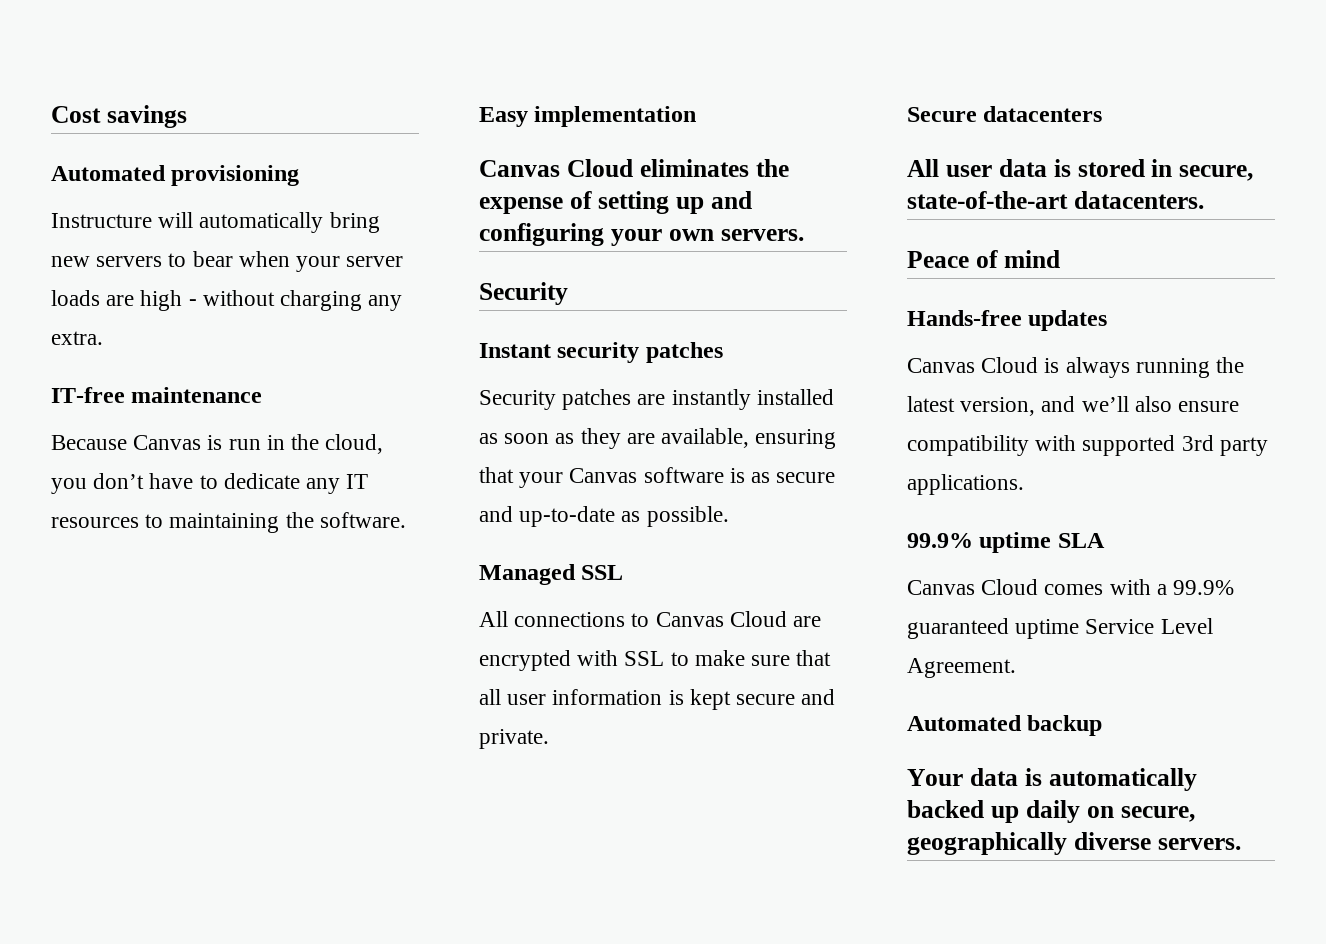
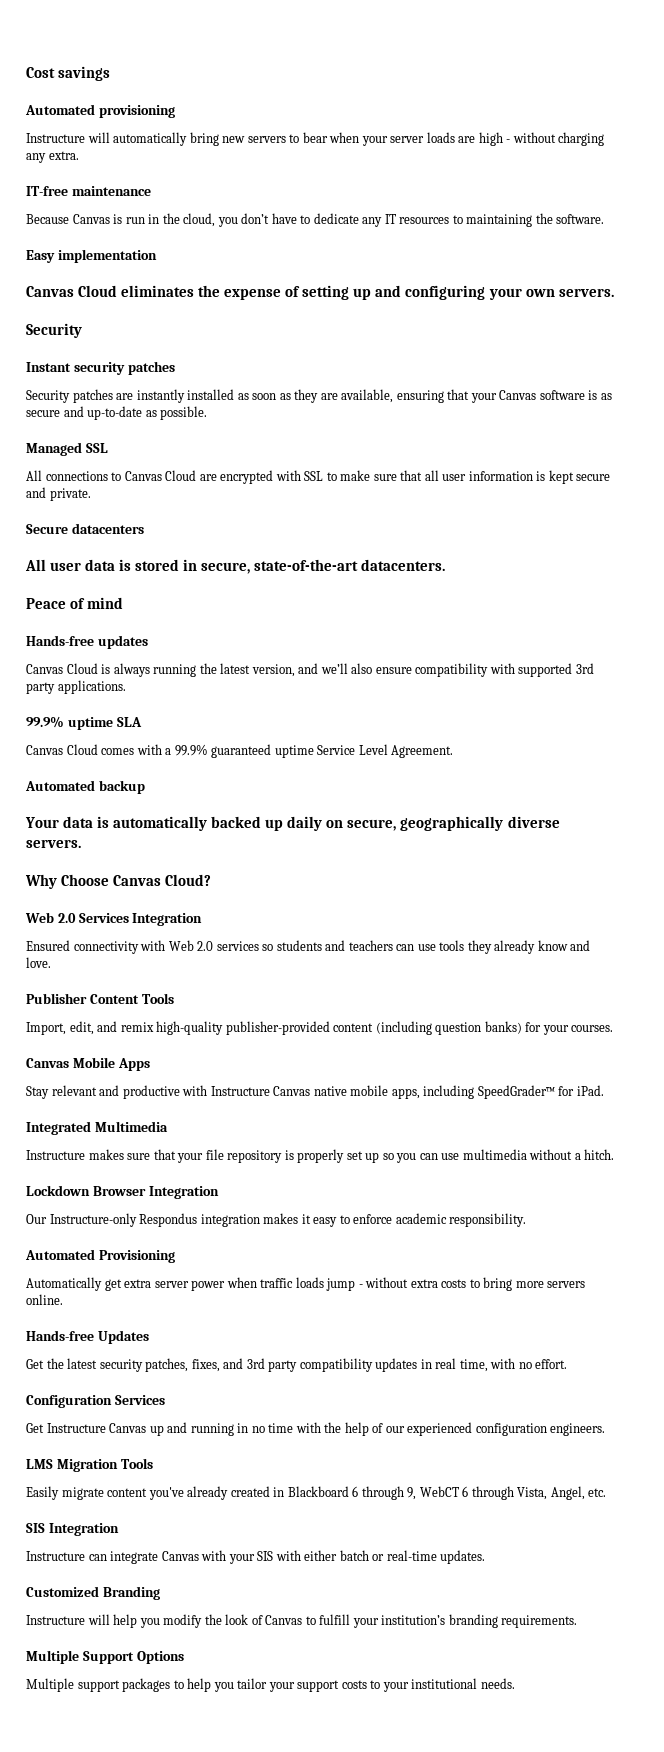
(1241, 844) none -> [25,874,212,889] [25,912,203,926] [26,940,591,954] [26,957,51,968] [26,993,174,1004] [26,1021,614,1035] [26,1057,150,1071] [26,1085,604,1099] [26,1121,168,1135] [26,1149,615,1163] [26,1185,219,1199] [26,1213,527,1227] [25,1249,175,1263] [26,1277,586,1291] [26,1294,63,1305] [26,1330,149,1344] [26,1358,568,1372] [26,1395,165,1408] [26,1422,606,1436] [26,1458,153,1472] [26,1486,607,1500] [26,1523,119,1536] [26,1550,486,1564] [26,1586,160,1600] [26,1614,578,1628] [26,1650,184,1664] [26,1678,515,1692] // Why Choose Canvas Cloud? // Web 2.0 Services Integration // Ensured connectivity with Web 2.0 services so students and teachers can use tools they already know and love. // Publisher Content Tools // Import, edit, and remix high-quality publisher-provided content (including question banks) for your courses. // Canvas Mobile Apps // Stay relevant and productive with Instructure Canvas native mobile apps, including SpeedGrader™ for iPad. // Integrated Multimedia // Instructure makes sure that your file repository is properly set up so you can use multimedia without a hitch. // Lockdown Browser Integration // Our Instructure-only Respondus integration makes it easy to enforce academic responsibility. // Automated Provisioning // Automatically get extra server power when traffic loads jump - without extra costs to bring more servers online. // Hands-free Updates // Get the latest security patches, fixes, and 3rd party compatibility updates in real time, with no effort. // Configuration Services // Get Instructure Canvas up and running in no time with the help of our experienced configuration engineers. // LMS Migration Tools // Easily migrate content you've already created in Blackboard 6 through 9, WebCT 6 through Vista, Angel, etc. // SIS Integration // Instructure can integrate Canvas with your SIS with either batch or real-time updates. // Customized Branding // Instructure will help you modify the look of Canvas to fulfill your institution’s branding requirements. // Multiple Support Options // Multiple support packages to help you tailor your support costs to your institutional needs.

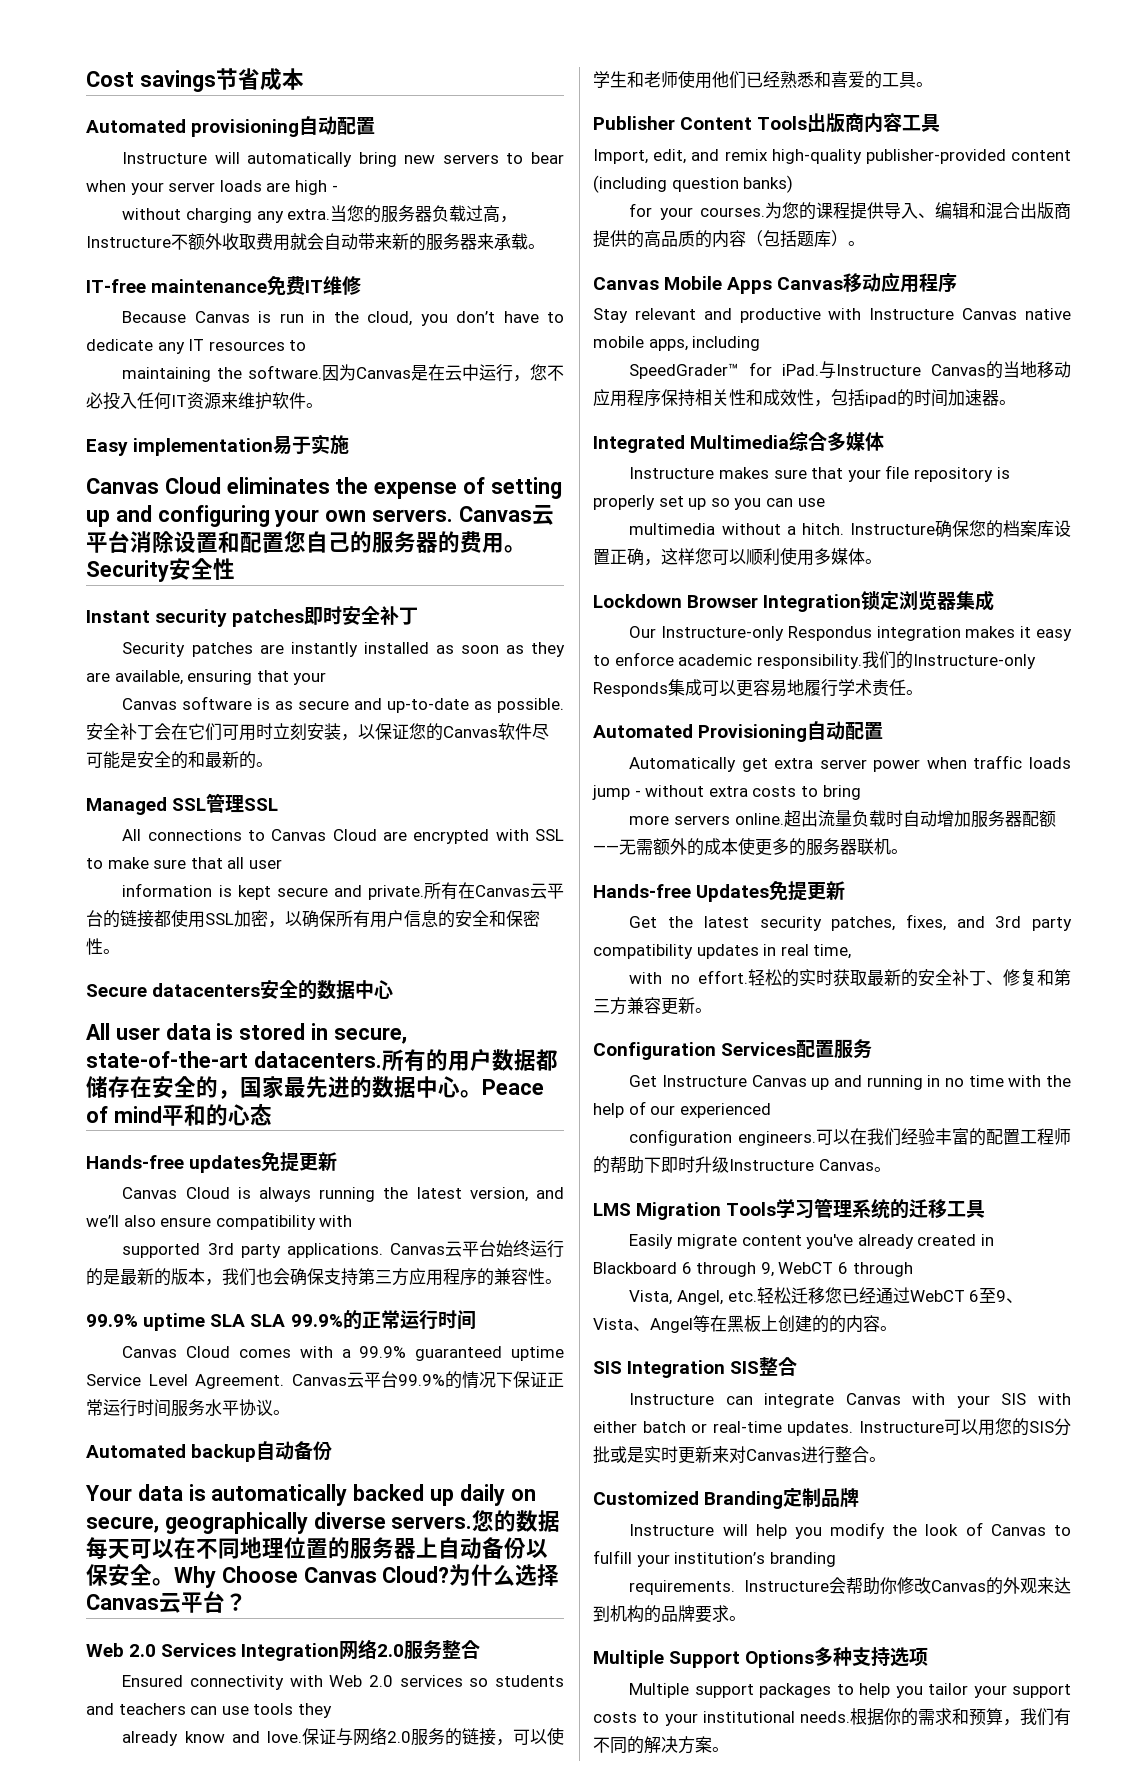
(111, 73) none -> [215,68,304,91] 节省成本
(175, 111) none -> [299,116,376,135] 自动配置
(511, 141) none -> (338, 188) //
(79, 155) none -> [330,205,518,223] [86,233,545,251] 当您的服务器负载过高，Instructure不额外收取费用就会自动带来新的服务器来承载。
(151, 191) none -> [267,275,362,296] 免费IT维修
(463, 219) none -> (307, 345) //
(605, 219) none -> [322,364,564,382] [86,392,323,410] 因为Canvas是在云中运行，您不必投入任何IT资源来维护软件。
(157, 256) none -> [273,434,350,454] 易于实施
[26,323,82,338] // Security -> [458,505,554,525] [86,531,526,553] [86,558,235,582] Canvas云平台消除设置和配置您自己的服务器的费用。Security安全性
(175, 368) none -> [304,606,419,625] 即时安全补丁
(497, 398) none -> (327, 678) //
(208, 413) none -> [86,723,549,741] [86,751,273,769] 安全补丁会在它们可用时立刻安装，以保证您的Canvas软件尽可能是安全的和最新的。
(108, 448) none -> [206,793,279,813] 管理SSL
(467, 477) none -> (282, 864) //
(91, 494) none -> [423,882,564,900] [86,909,540,928] [86,938,120,955] 所有在Canvas云平台的链接都使用SSL加密，以确保所有用户信息的安全和保密性。
(144, 528) none -> [260,980,394,1000] 安全的数据中心
(446, 565) // -> [381,1049,558,1071] [86,1076,482,1099] 所有的用户数据都储存在安全的，国家最先进的数据中心。
(124, 603) none -> [161,1103,272,1126] 平和的心态
(148, 642) none -> [261,1151,338,1172] 免提更新
(515, 668) none -> (353, 1221) //
[26,716,142,730] // 99.9% uptime SLA -> [389,1240,564,1258] [86,1268,562,1286] [86,1310,476,1331] Canvas云平台始终运行的是最新的版本，我们也会确保支持第三方应用程序的兼容性。 // 99.9% uptime SLA SLA 99.9%的正常运行时间
(454, 751) none -> [292,1371,564,1389] [86,1399,290,1417] Canvas云平台99.9%的情况下保证正常运行时间服务水平协议。
(145, 787) none -> [256,1441,333,1461] 自动备份
(81, 843) // -> [472,1510,561,1532] [86,1537,548,1559] [86,1564,174,1586] 您的数据每天可以在不同地理位置的服务器上自动备份以保安全。
(212, 880) none -> [449,1564,560,1586] [86,1591,247,1613] 为什么选择Canvas云平台？
(203, 919) none -> [339,1639,481,1660] 网络2.0服务整合
(492, 947) none -> (332, 1710) //
(51, 962) none -> [302,1727,564,1746] [593,70,933,89] 保证与网络2.0服务的链接，可以使学生和老师使用他们已经熟悉和喜爱的工具。
(174, 998) none -> [807,113,941,133] 出版商内容工具
(522, 1027) none -> (794, 184) //
(614, 1028) none -> [765,202,1071,220] [593,230,865,248] 为您的课程提供导入、编辑和混合出版商提供的高品质的内容（包括题库）。
(150, 1064) none -> [777,272,958,293] Canvas移动应用程序
(475, 1092) none -> (761, 343) //
(604, 1090) none -> [819,361,1071,379] [593,389,1016,407] 与Instructure Canvas的当地移动应用程序保持相关性和成效性，包括ipad的时间加速器。
(168, 1126) none -> [789,431,885,452] 综合多媒体
(460, 1156) none -> (825, 502) //
(615, 1154) none -> [850,520,1071,538] [593,547,882,566] Instructure确保您的档案库设置正确，这样您可以顺利使用多媒体。
(219, 1192) none -> [861,590,995,611] 锁定浏览器集成
(527, 1220) none -> [861,651,1036,669] [593,679,923,697] 我们的Instructure-only Responds集成可以更容易地履行学术责任。
(175, 1256) none -> [807,721,884,740] 自动配置
(513, 1284) none -> (861, 792) //
(63, 1299) none -> [783,810,1056,828] [593,837,908,856] 超出流量负载时自动增加服务器配额——无需额外的成本使更多的服务器联机。
(149, 1337) none -> [769,880,846,901] 免提更新
(488, 1365) none -> (852, 951) //
(568, 1364) none -> [748,969,1071,987] [593,997,712,1015] 轻松的实时获取最新的安全补丁、修复和第三方兼容更新。
(165, 1400) none -> [796,1039,873,1059] 配置服务
(473, 1429) none -> (771, 1110) //
[26,1458,153,1472] // LMS Migration Tools -> [816,1128,1071,1146] [593,1156,891,1174] [593,1198,986,1220] 可以在我们经验丰富的配置工程师的帮助下即时升级Instructure Canvas。 // LMS Migration Tools学习管理系统的迁移工具
(514, 1493) none -> (913, 1269) //
(607, 1492) none -> [756,1287,1024,1304] [593,1315,897,1333] 轻松迁移您已经通过WebCT 6至9、Vista、Angel等在黑板上创建的的内容。
(119, 1529) none -> [730,1357,798,1376] SIS整合
(486, 1557) none -> [859,1418,1071,1436] [593,1446,886,1464] Instructure可以用您的SIS分批或是实时更新来对Canvas进行整合。
(160, 1593) none -> [783,1488,860,1507] 定制品牌
(498, 1621) none -> (836, 1559) //
(578, 1621) none -> [744,1577,1071,1595] [593,1605,746,1623] Instructure会帮助你修改Canvas的外观来达到机构的品牌要求。
(184, 1657) none -> [814,1647,929,1667] 多种支持选项
(515, 1683) none -> [850,1708,1071,1726] [593,1736,729,1754] 根据你的需求和预算，我们有不同的解决方案。

